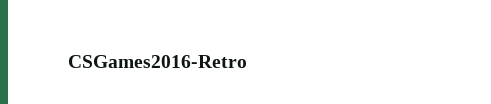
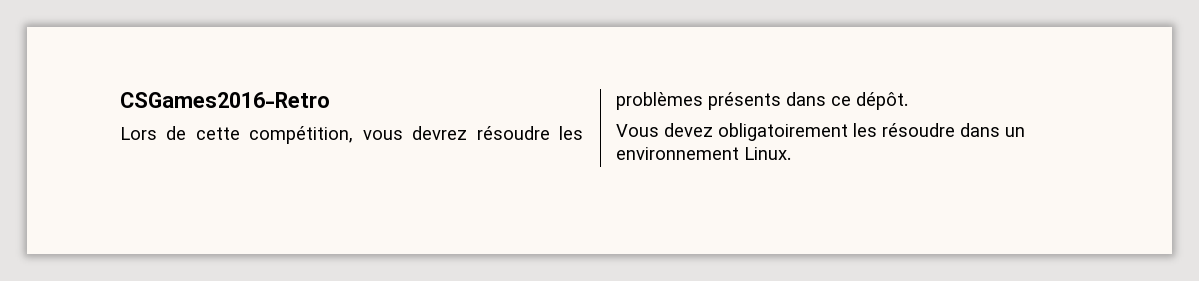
(247, 61) none -> [120,126,583,144] [616,92,908,110] [616,123,1025,141] [616,147,791,160] // Lors de cette compétition, vous devrez résoudre les problèmes présents dans ce dépôt. // Vous devez obligatoirement les résoudre dans un environnement Linux.

